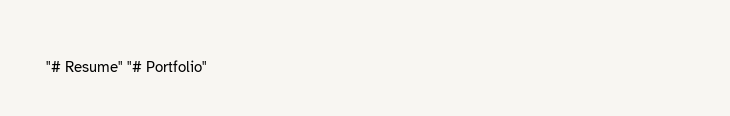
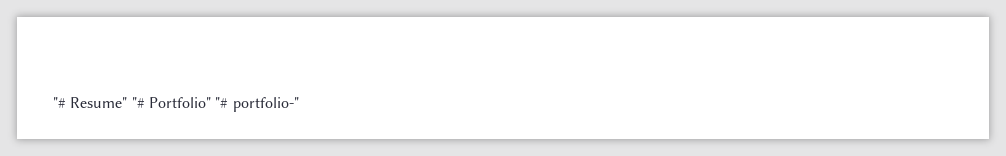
(207, 66) none -> [215,97,299,112] "# portfolio-"

